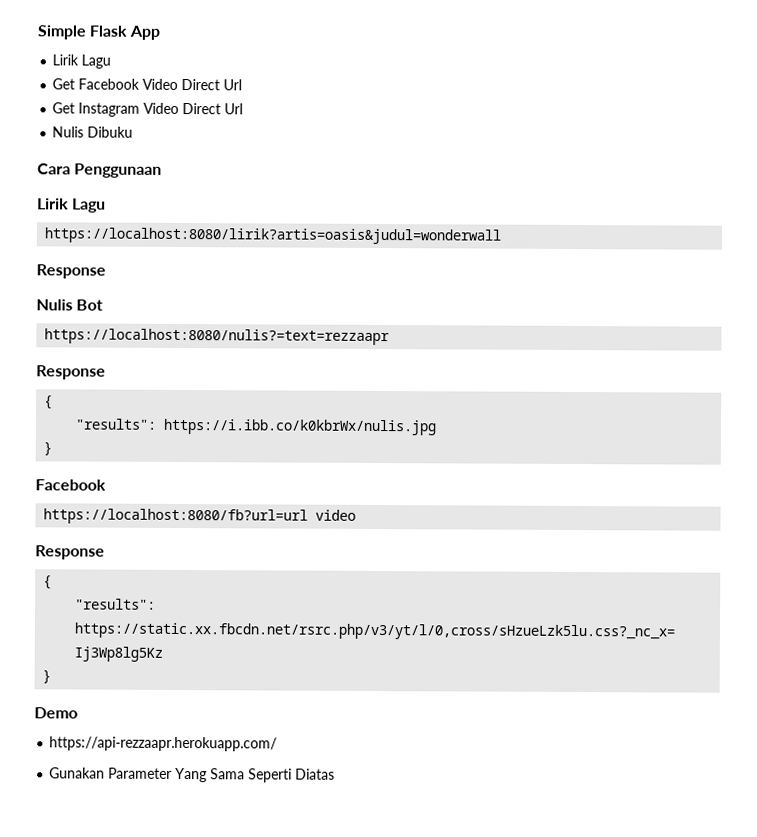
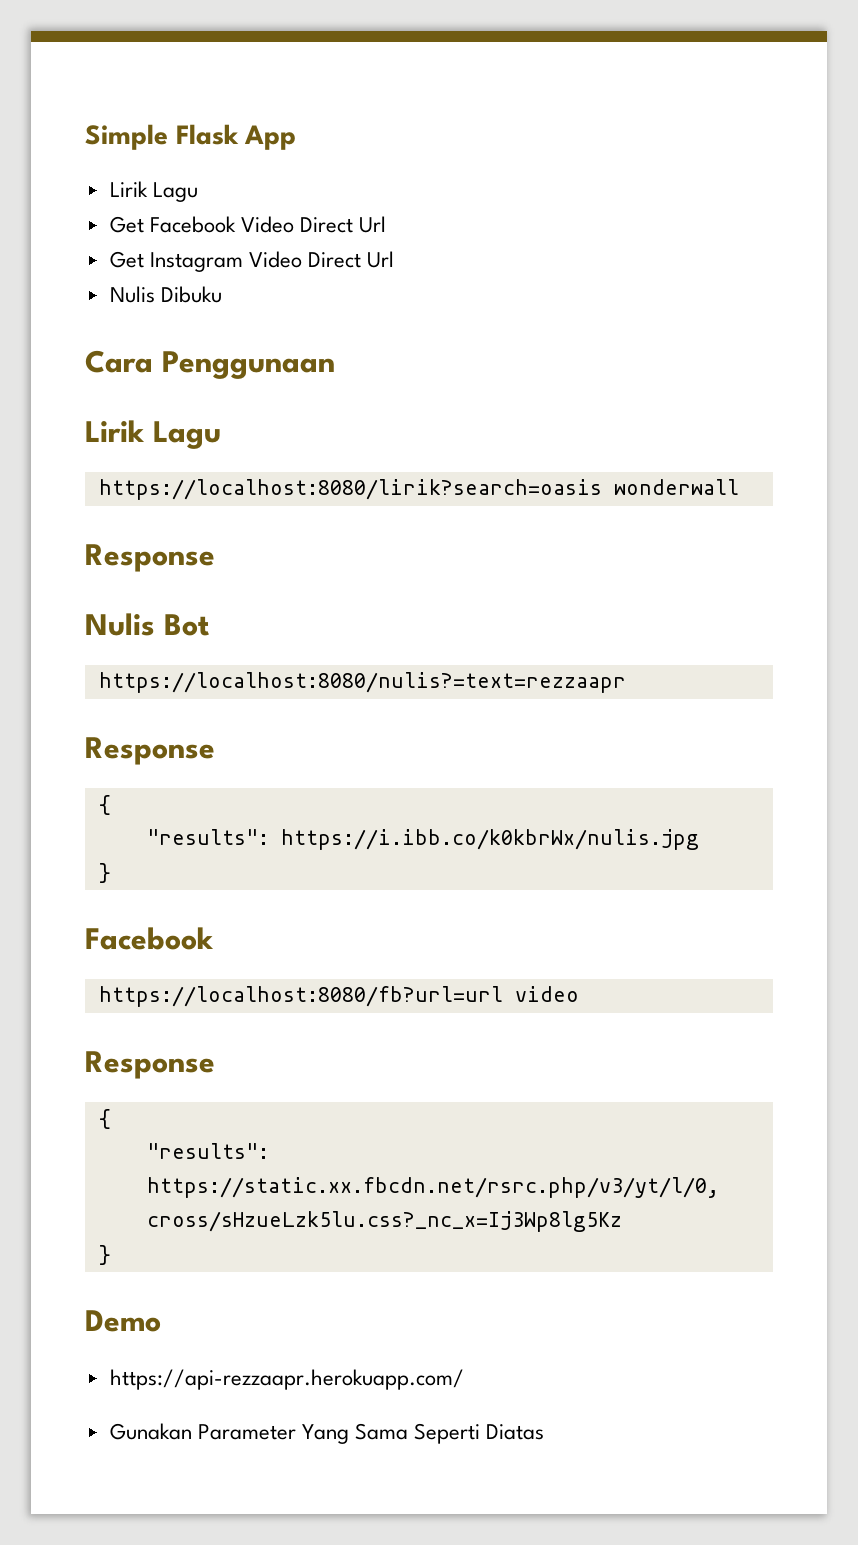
[44,227,502,245] https://localhost:8080/lirik?artis=oasis&judul=wonderwall -> [98,479,739,500] https://localhost:8080/lirik?search=oasis wonderwall

